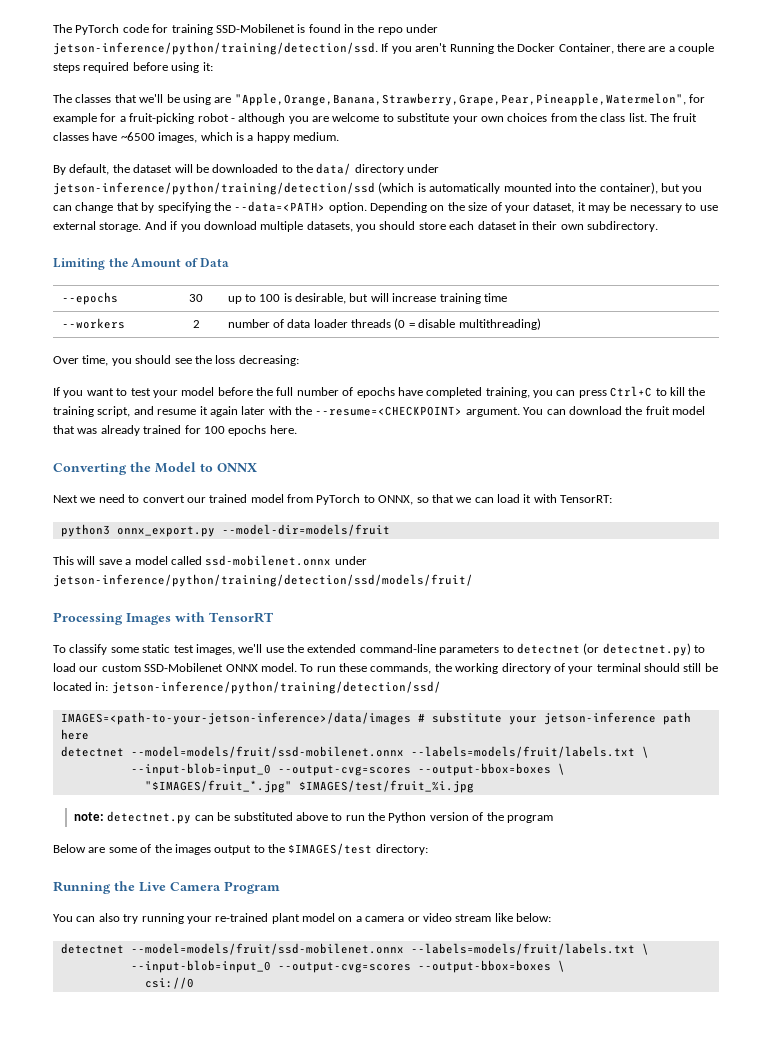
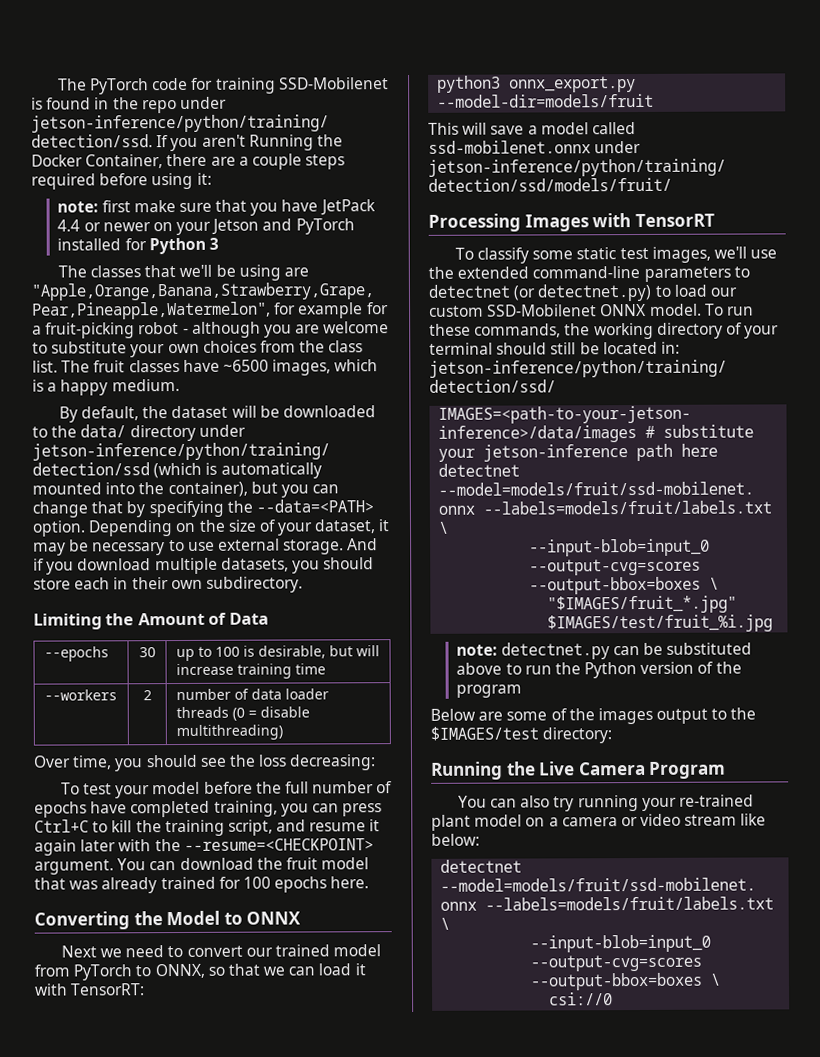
(213, 66) none -> [57,199,376,216] [57,218,355,236] [57,237,219,255] // note: first make sure that you have JetPack 4.4 or newer on your Jetson and PyTorch installed for Python 3
[477,221,517,230] dataset -> (111, 583) none
[53,387,128,398] If you want to -> [60,782,80,795] To

